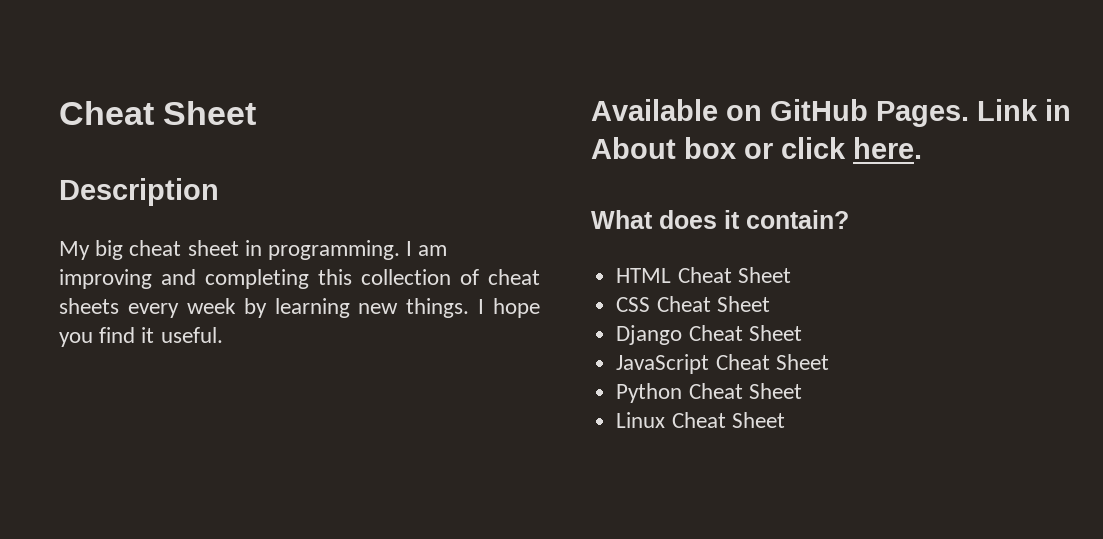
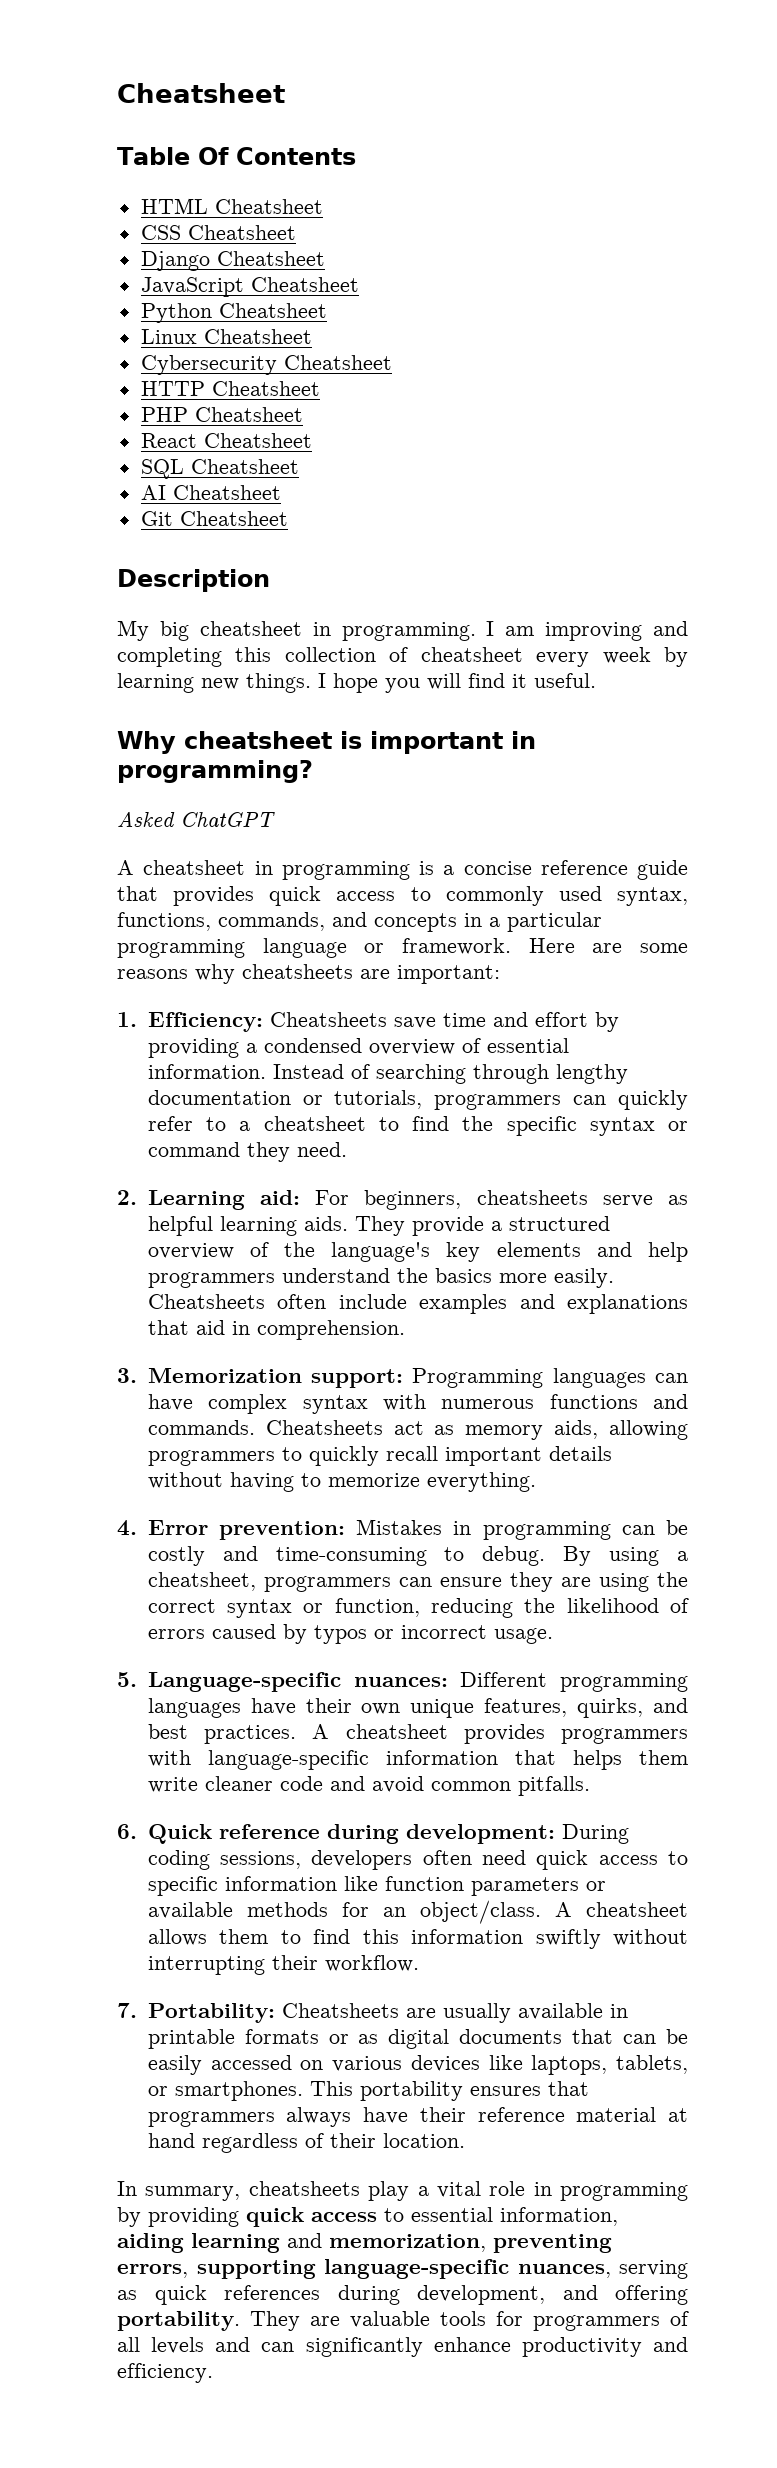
[59,101,257,125] Cheat Sheet -> [117,83,285,103] [117,147,356,165] [140,198,323,214] [140,225,296,240] [140,251,325,271] [140,277,359,297] [140,303,327,323] [140,329,312,344] [140,355,392,375] [140,381,320,396] [140,407,303,422] [140,433,312,448] [140,459,299,479] [140,485,281,500] [140,511,288,526] Cheatsheet // Table Of Contents // HTML Cheatsheet // CSS Cheatsheet // Django Cheatsheet // JavaScript Cheatsheet // Python Cheatsheet // Linux Cheatsheet // Cybersecurity Cheatsheet // HTTP Cheatsheet // PHP Cheatsheet // React Cheatsheet // SQL Cheatsheet // AI Cheatsheet // Git Cheatsheet
[129,240,239,256] cheat sheet -> [199,621,302,636] cheatsheet
[488,269,540,285] [59,298,119,314] cheat sheets -> [420,647,523,662] cheatsheet
(93, 339) none -> [427,673,461,690] will
[591,99,1071,127] [591,137,922,159] [591,210,849,229] [616,267,791,283] [616,296,770,312] [616,325,802,345] [616,354,829,374] [616,383,802,403] [616,412,785,428] Available on GitHub Pages. Link in About box or click here. // What does it contain? // HTML Cheat Sheet // CSS Cheat Sheet // Django Cheat Sheet // JavaScript Cheat Sheet // Python Cheat Sheet // Linux Cheat Sheet -> [117,731,536,754] [117,760,313,783] [117,811,275,828] [117,860,688,880] [117,886,689,906] [117,912,602,932] [117,938,688,958] [117,964,500,984] [117,1012,619,1032] [147,1038,569,1058] [147,1064,628,1084] [147,1090,688,1110] [147,1116,688,1136] [147,1142,347,1162] [117,1190,688,1210] [147,1216,610,1236] [147,1242,689,1262] [147,1268,614,1288] [147,1294,688,1314] [147,1320,405,1340] [117,1368,688,1388] [147,1394,688,1414] [147,1420,688,1440] [147,1446,612,1466] [147,1472,536,1492] [117,1519,688,1540] [147,1546,688,1566] [147,1572,688,1592] [147,1598,689,1618] [147,1624,553,1644] [117,1672,688,1692] [147,1698,688,1718] [147,1724,688,1744] [147,1750,688,1770] [147,1776,590,1796] [117,1824,629,1844] [147,1850,688,1870] [147,1876,606,1896] [147,1900,688,1924] [147,1929,688,1949] [147,1955,419,1975] [117,2003,628,2023] [147,2029,688,2049] [147,2055,688,2075] [147,2081,589,2101] [147,2107,688,2127] [147,2133,465,2153] [117,2181,688,2201] [117,2207,618,2227] [117,2233,612,2253] [117,2259,688,2279] [117,2285,688,2305] [117,2311,689,2331] [117,2337,688,2357] [117,2363,213,2383] Why cheatsheet is important in programming? // Asked ChatGPT // A cheatsheet in programming is a concise reference guide that provides quick access to commonly used syntax, functions, commands, and concepts in a particular programming language or framework. Here are some reasons why cheatsheets are important: // 1. Efficiency: Cheatsheets save time and effort by providing a condensed overview of essential information. Instead of searching through lengthy documentation or tutorials, programmers can quickly refer to a cheatsheet to find the specific syntax or command they need. // 2. Learning aid: For beginners, cheatsheets serve as helpful learning aids. They provide a structured overview of the language's key elements and help programmers understand the basics more easily. Cheatsheets often include examples and explanations that aid in comprehension. // 3. Memorization support: Programming languages can have complex syntax with numerous functions and commands. Cheatsheets act as memory aids, allowing programmers to quickly recall important details without having to memorize everything. // 4. Error prevention: Mistakes in programming can be costly and time-consuming to debug. By using a cheatsheet, programmers can ensure they are using the correct syntax or function, reducing the likelihood of errors caused by typos or incorrect usage. // 5. Language-specific nuances: Different programming languages have their own unique features, quirks, and best practices. A cheatsheet provides programmers with language-specific information that helps them write cleaner code and avoid common pitfalls. // 6. Quick reference during development: During coding sessions, developers often need quick access to specific information like function parameters or available methods for an object/class. A cheatsheet allows them to find this information swiftly without interrupting their workflow. // 7. Portability: Cheatsheets are usually available in printable formats or as digital documents that can be easily accessed on various devices like laptops, tablets, or smartphones. This portability ensures that programmers always have their reference material at hand regardless of their location. // In summary, cheatsheets play a vital role in programming by providing quick access to essential information, aiding learning and memorization, preventing errors, supporting language-specific nuances, serving as quick references during development, and offering portability. They are valuable tools for programmers of all levels and can significantly enhance productivity and efficiency.

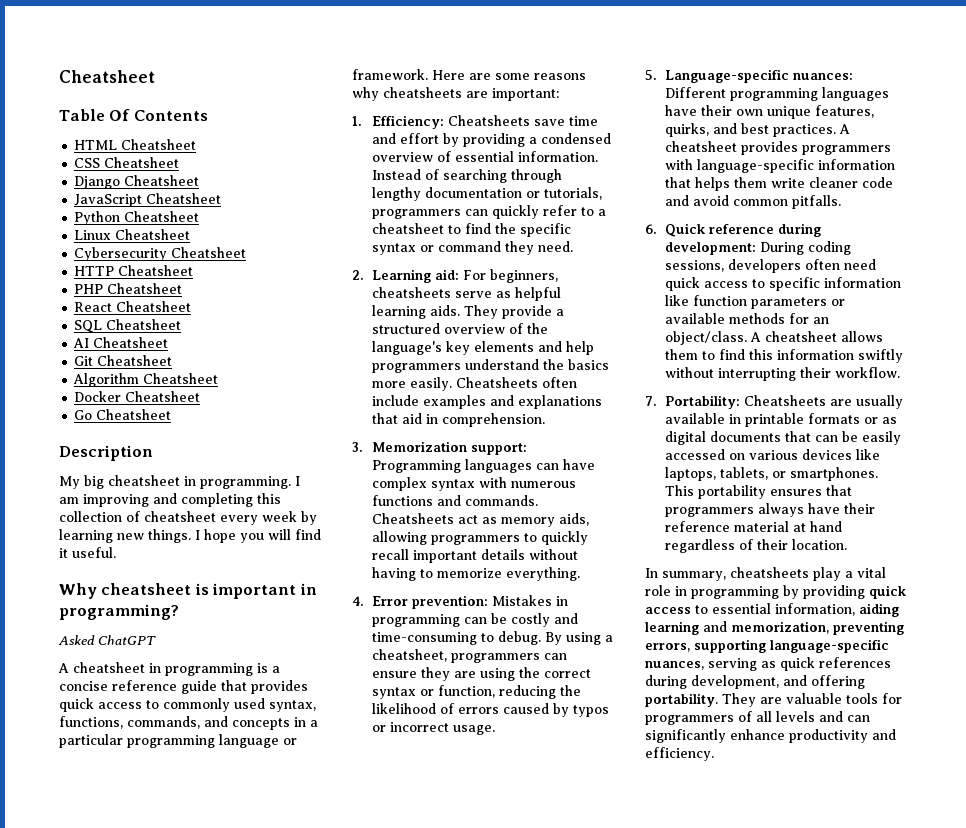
(288, 518) none -> [73,373,219,387] [74,391,201,402] [74,409,172,420] // Algorithm Cheatsheet // Docker Cheatsheet // Go Cheatsheet

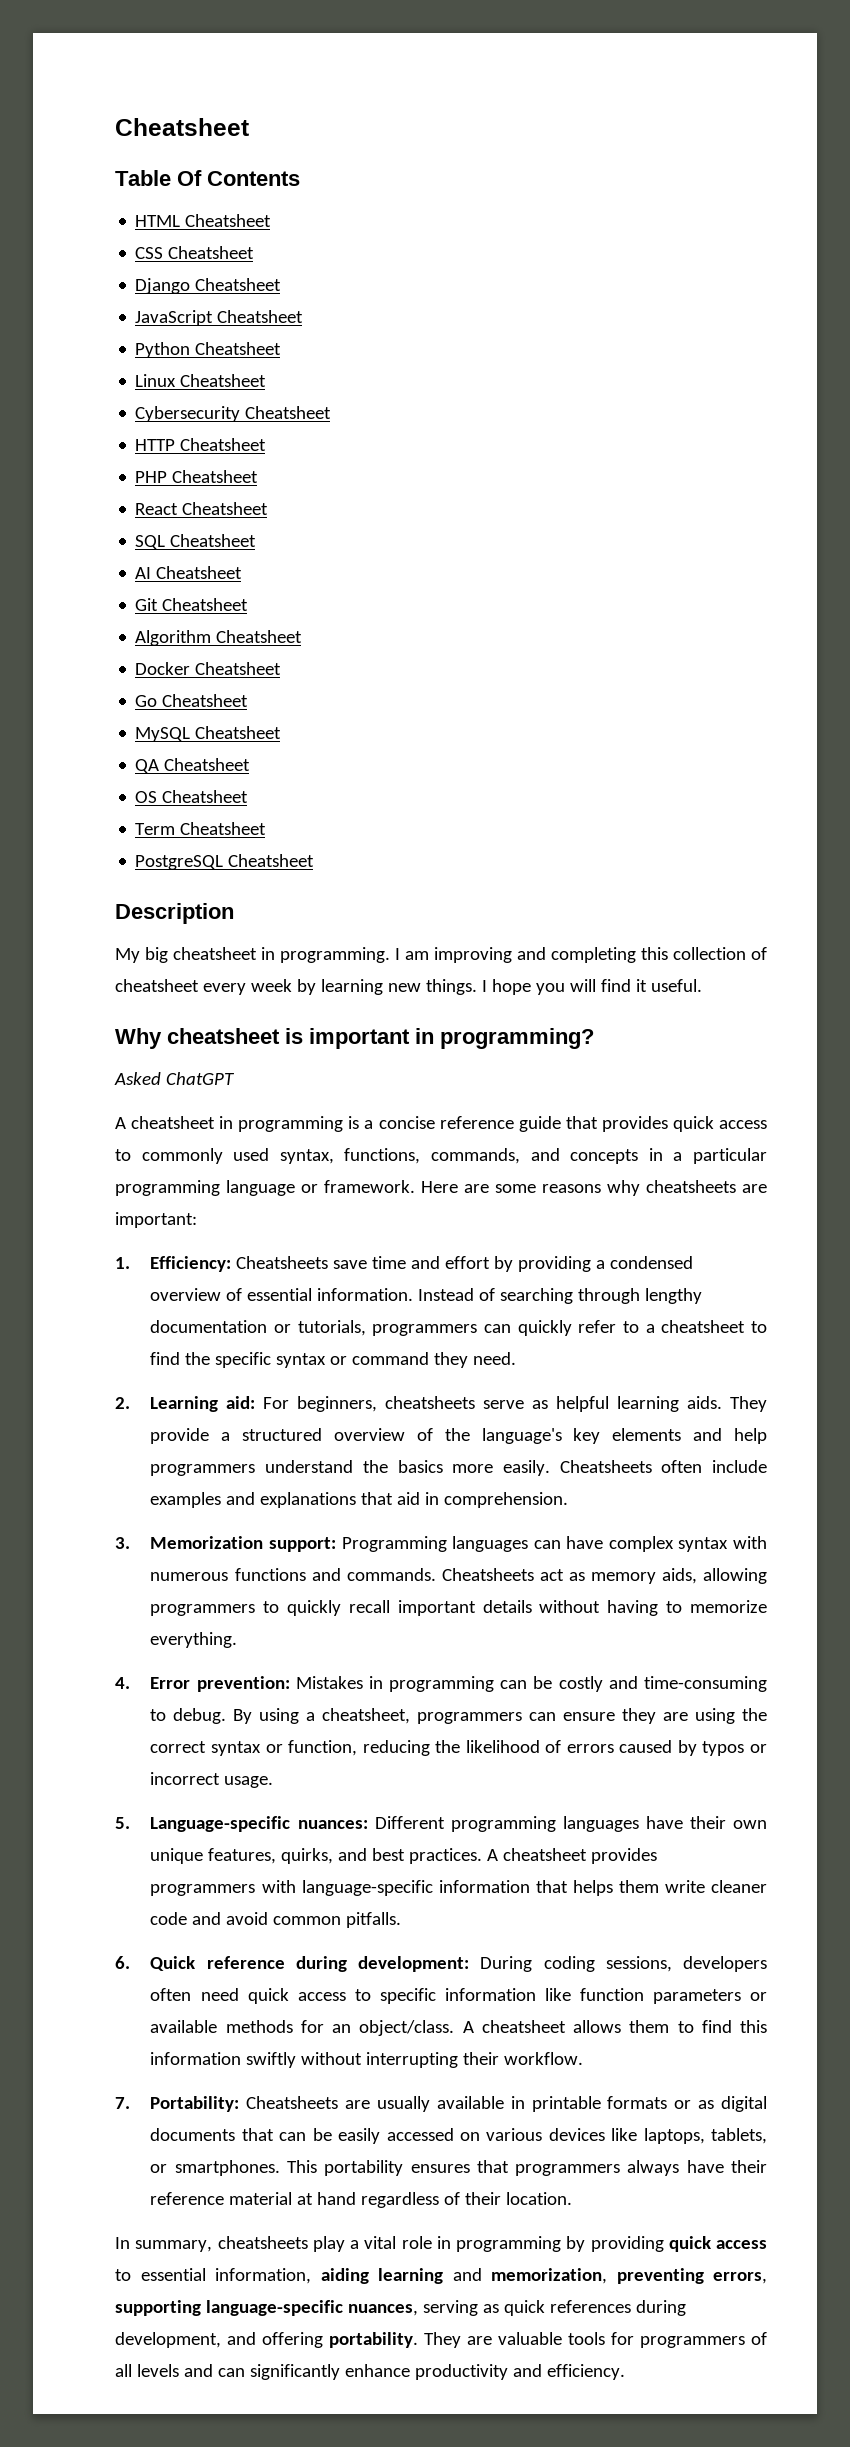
(172, 414) none -> [135,726,282,742] [135,758,251,774] [135,790,249,803] [135,822,267,835] [135,854,315,870] // MySQL Cheatsheet // QA Cheatsheet // OS Cheatsheet // Term Cheatsheet // PostgreSQL Cheatsheet

